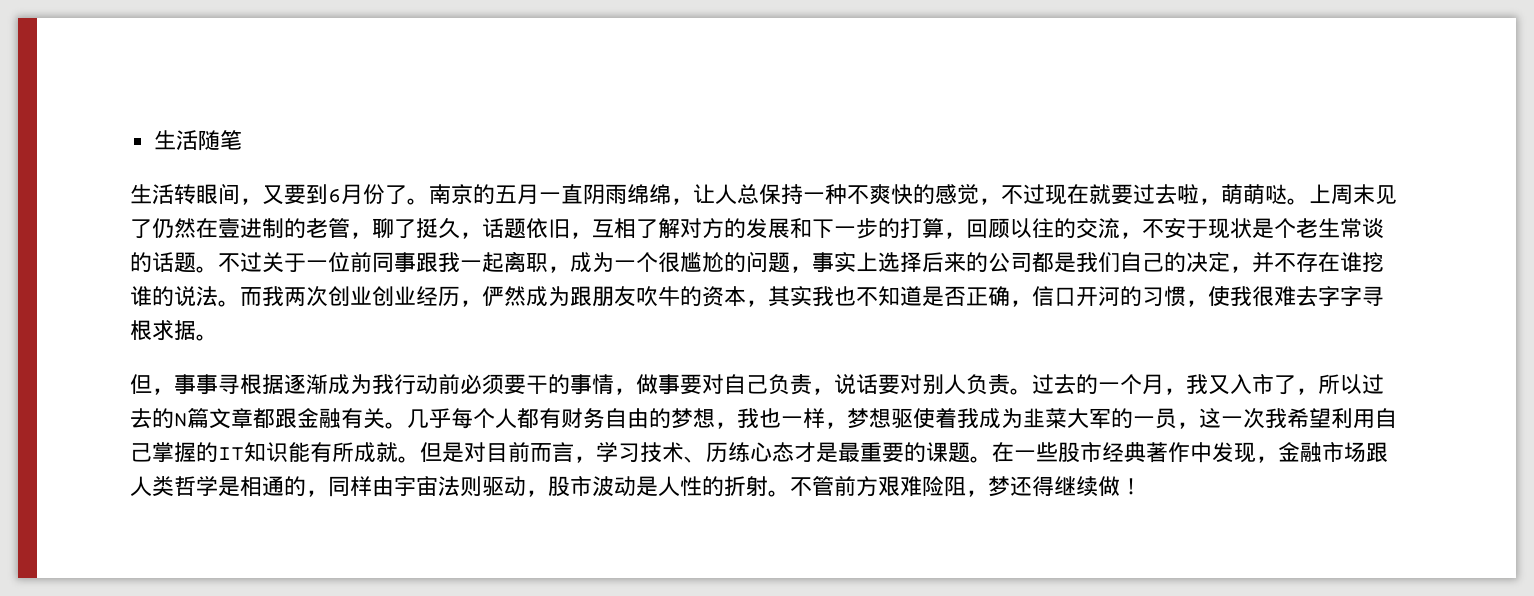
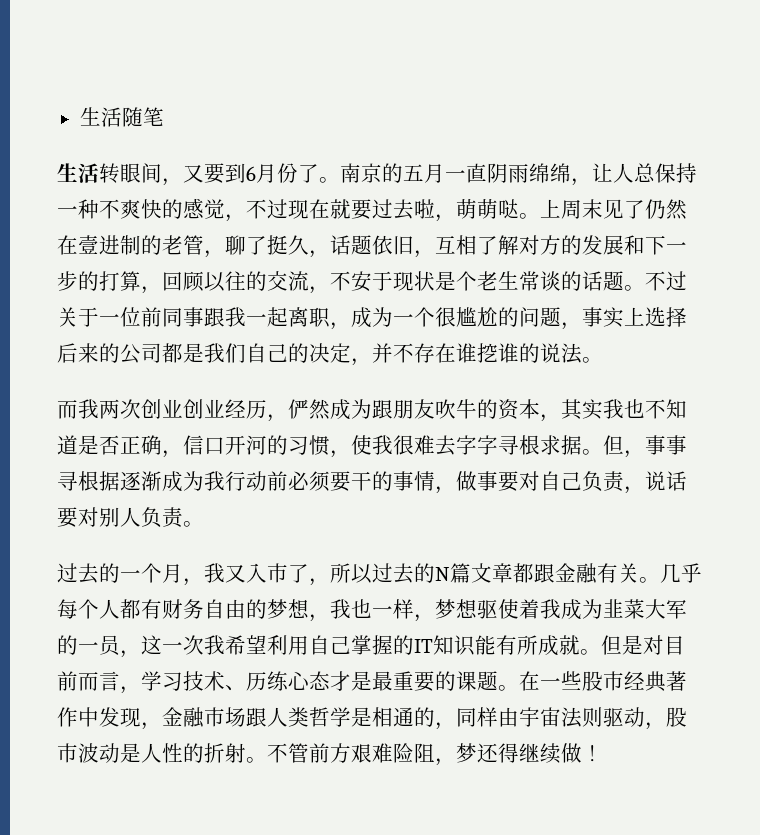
(240, 303) none -> (603, 360) //
(218, 337) // -> (603, 452) none
(1032, 391) none -> (204, 524) //

